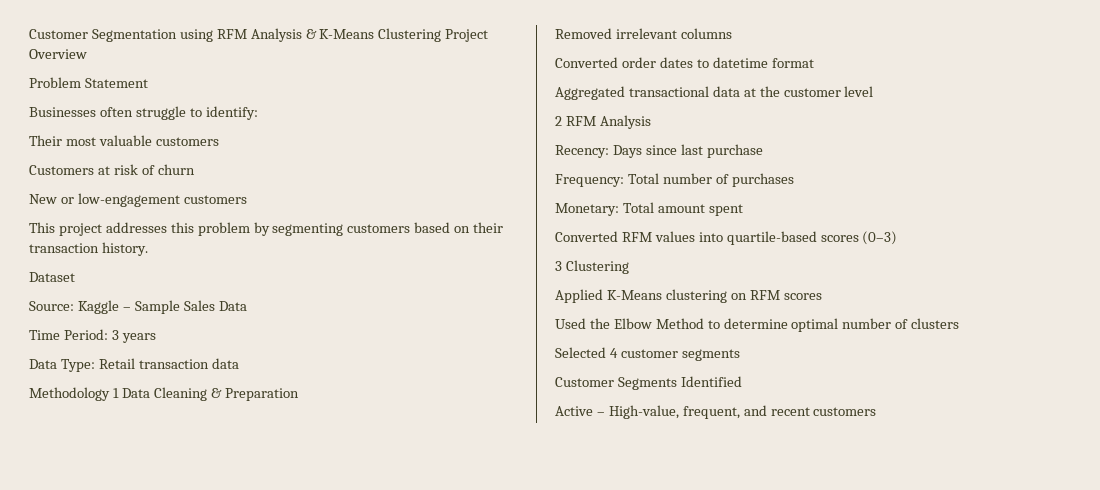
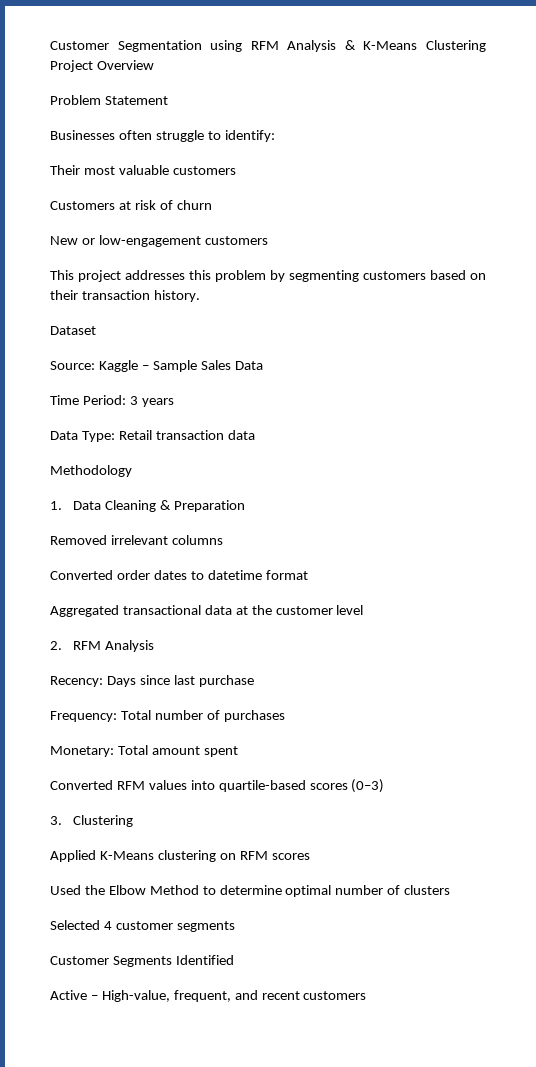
[112,388,119,398] 1 -> [50,501,62,510] // 1.
[555,116,562,126] 2 -> [50,641,62,650] 2.
[555,261,562,271] 3 -> [50,816,62,825] 3.

